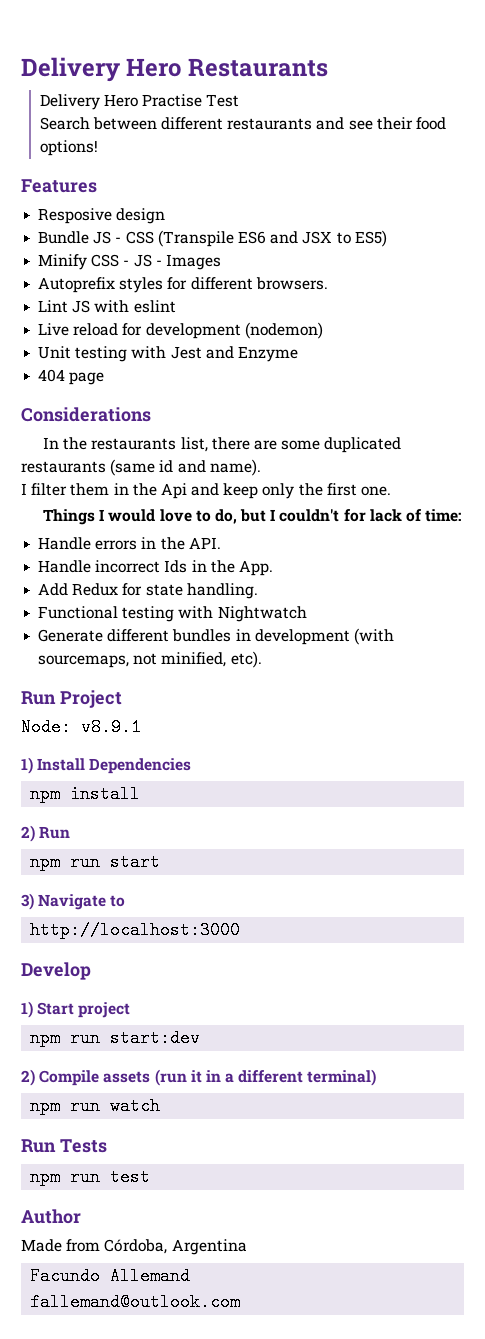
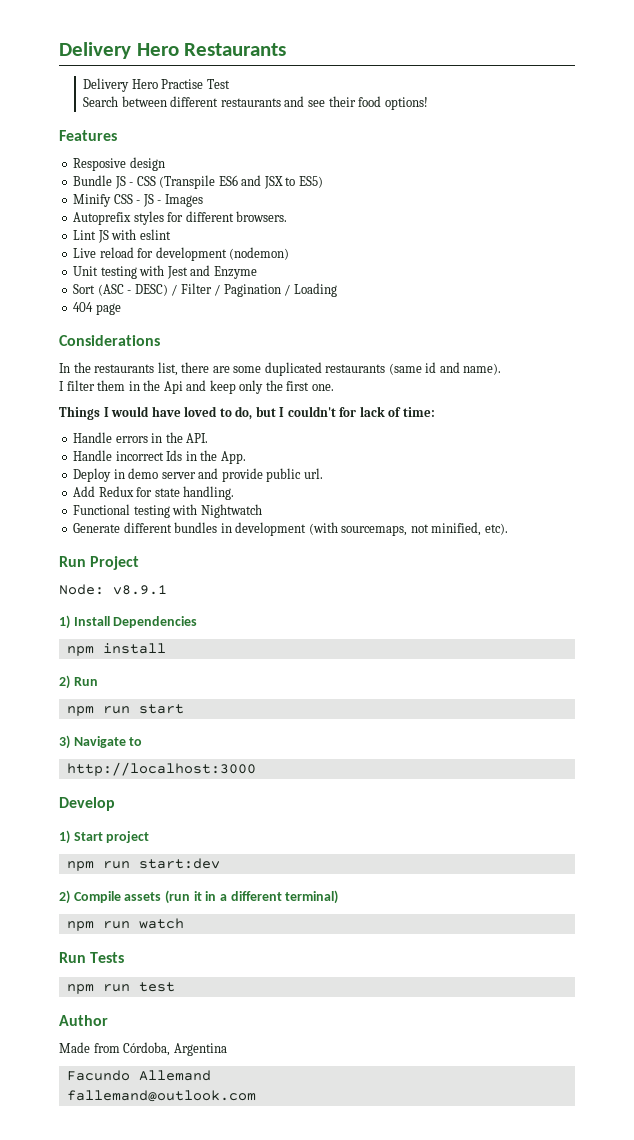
(298, 354) none -> [73,283,337,297] // Sort (ASC - DESC) / Filter / Pagination / Loading
[159,509,192,522] love -> [151,406,218,417] have loved
(273, 568) none -> [73,468,323,482] // Deploy in demo server and provide public url.

